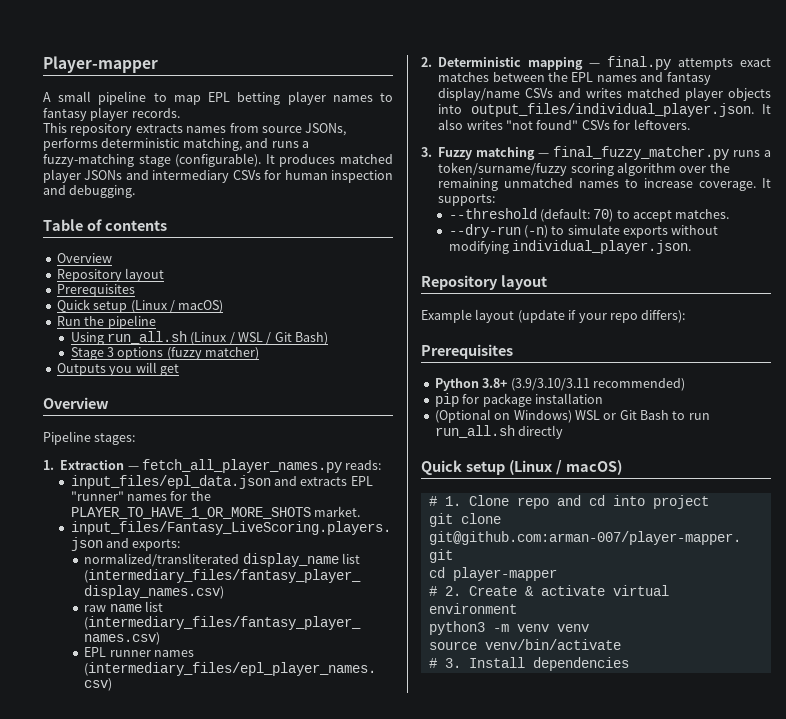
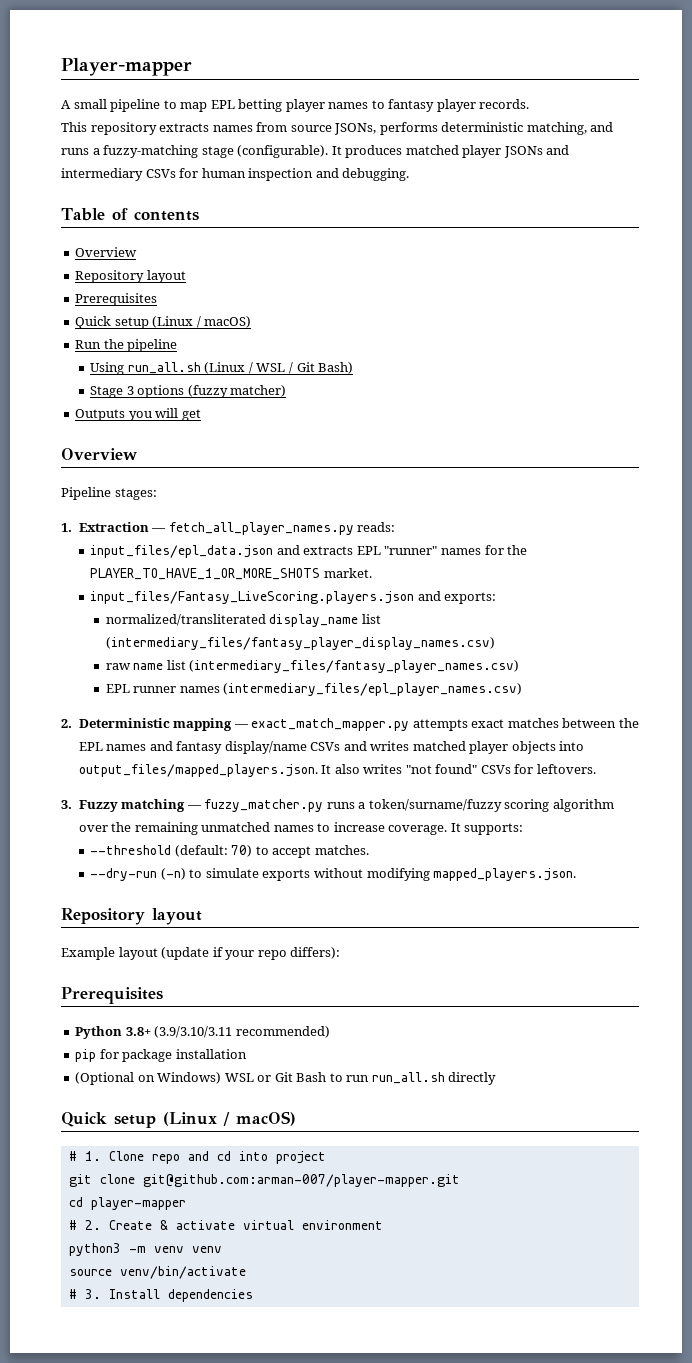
[607,56,672,70] final.py -> [251,718,410,731] exact_match_mapper.py
[470,103,754,117] output_files/individual_player.json. -> [78,764,318,777] output_files/mapped_players.json.
[553,146,730,160] final_fuzzy_matcher.py -> [204,799,324,812] fuzzy_matcher.py
[511,240,691,254] individual_player.json. -> [433,868,577,881] mapped_players.json.

